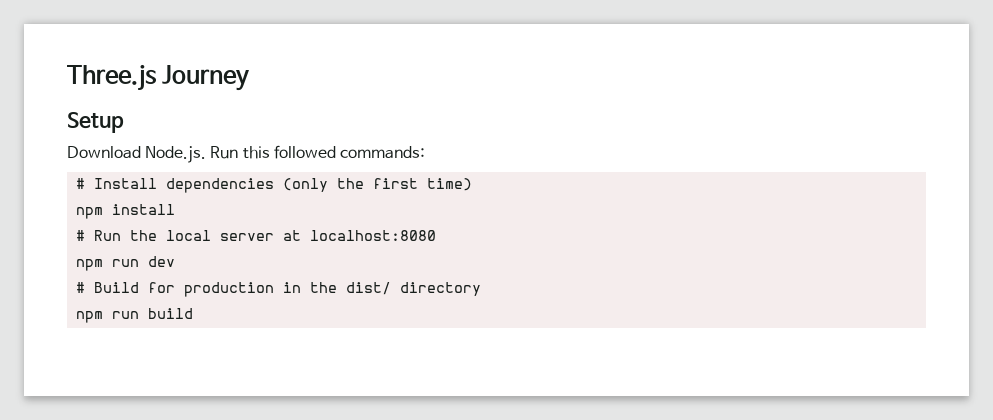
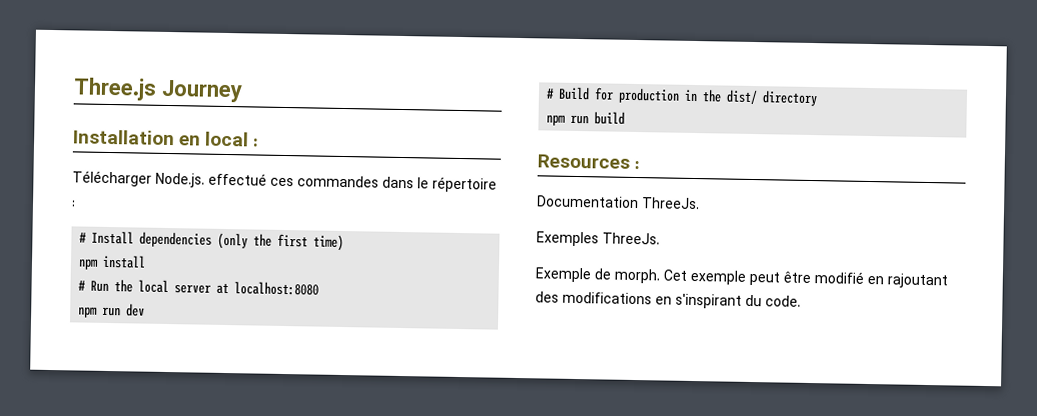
[67,112,124,133] [67,145,425,163] Setup // Download Node.js. Run this followed commands: -> [73,129,260,147] [72,170,497,193] [71,200,76,207] Installation en local : // Télécharger Node.js. effectué ces commandes dans le répertoire :
(194, 313) none -> [537,154,641,170] [537,195,700,210] [536,231,660,247] [535,267,948,289] [535,291,801,309] // Resources : // Documentation ThreeJs. // Exemples ThreeJs. // Exemple de morph. Cet exemple peut être modifié en rajoutant des modifications en s'inspirant du code.

